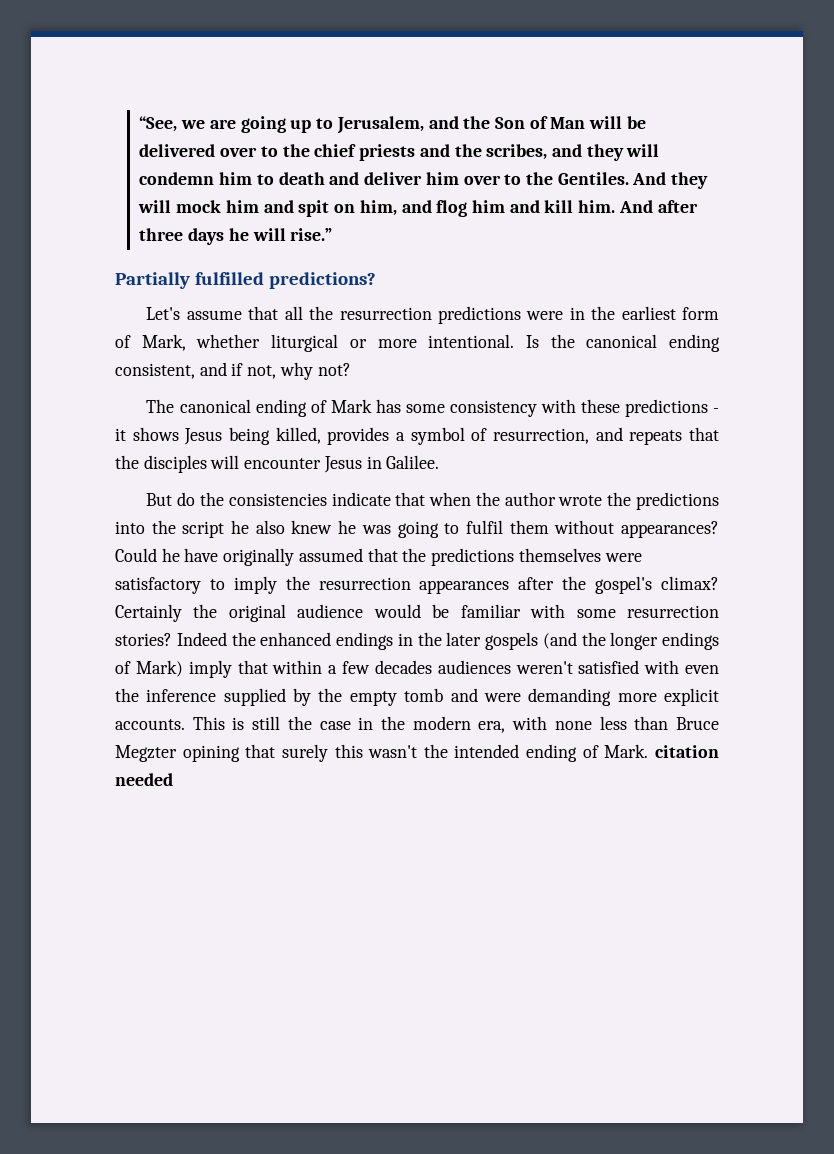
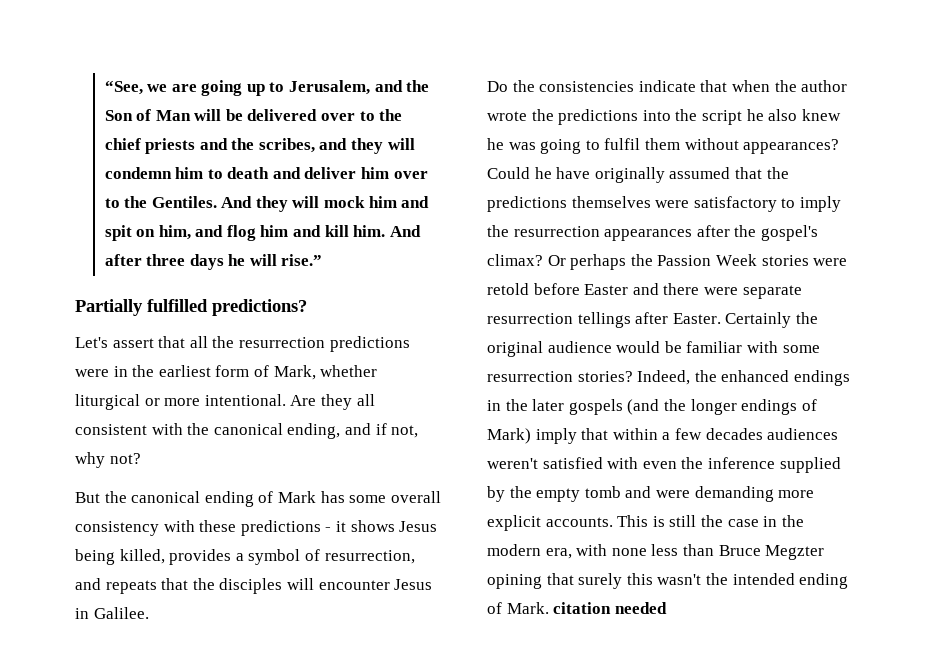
[186,310,242,320] assume -> [112,338,154,348] assert
[525,334,720,352] [115,363,195,379] Is the canonical ending consistent, -> [290,394,375,410] [75,423,341,439] Are they all consistent with the canonical ending,
[146,399,175,413] The -> [75,491,127,503] But the
(445, 408) none -> [390,491,441,503] overall
[146,492,196,506] But do -> [487,81,508,92] Do
(720, 583) none -> [547,254,848,270] [487,283,802,299] [487,312,721,328] Or perhaps the Passion Week stories were retold before Easter and there were separate resurrection tellings after Easter.
[176,632,227,646] Indeed -> [637,370,691,385] Indeed,

